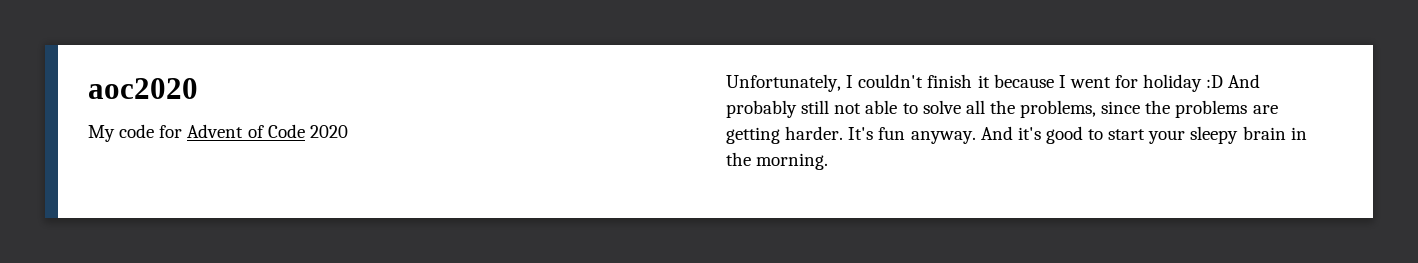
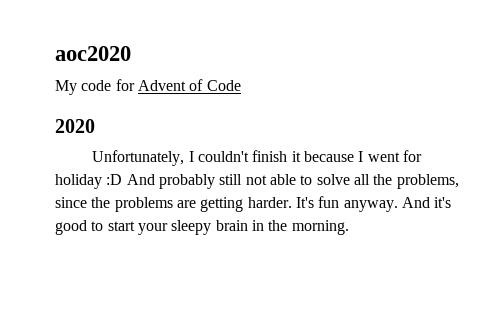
(305, 131) none -> (241, 85) //

